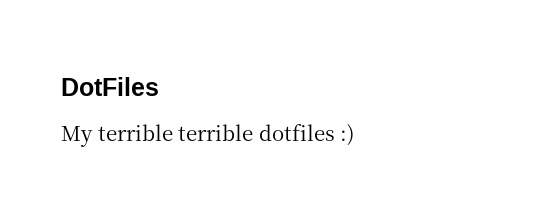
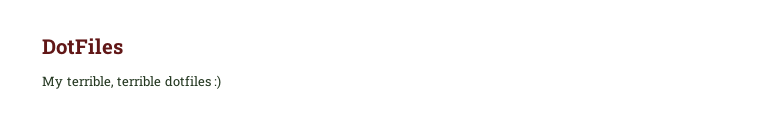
[97,124,173,141] terrible -> [66,76,114,88] terrible,

